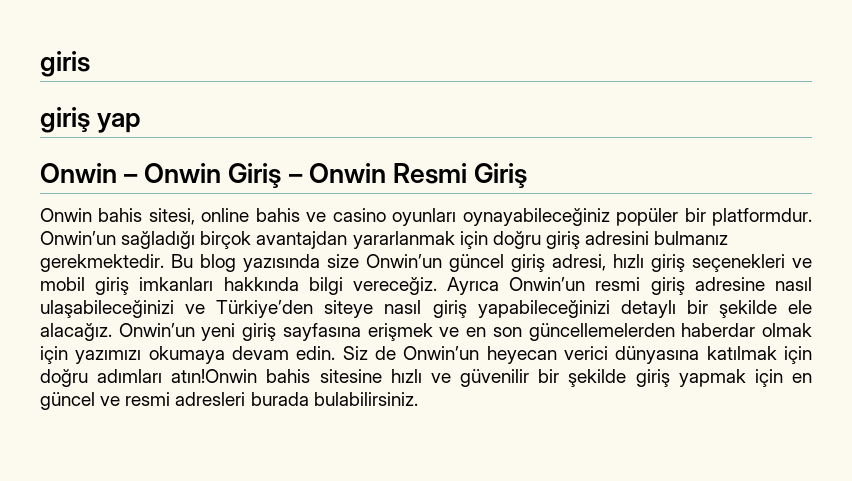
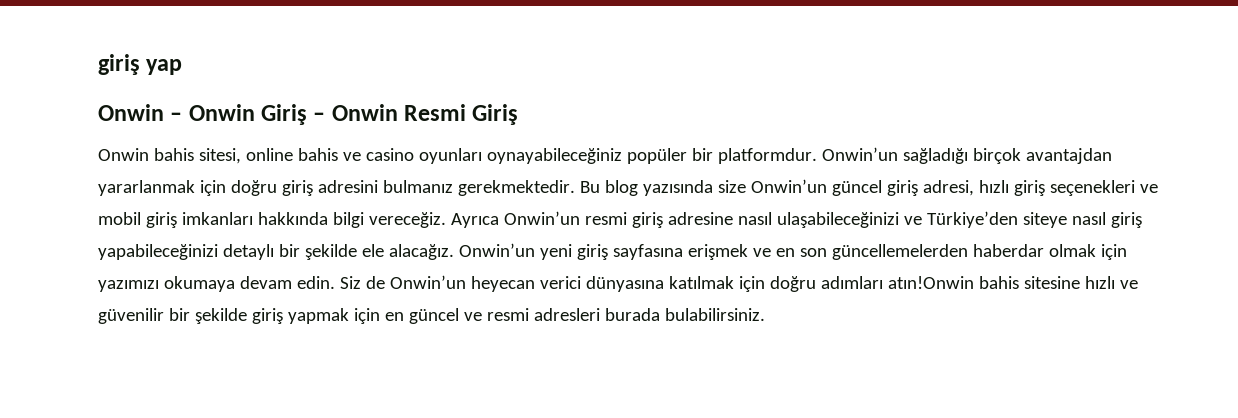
[40,51,90,77] giris // -> (98, 64) none

